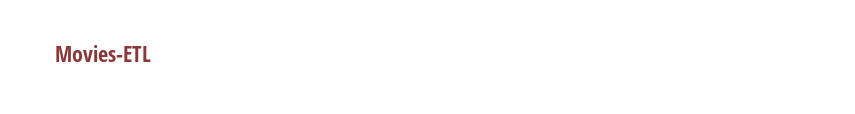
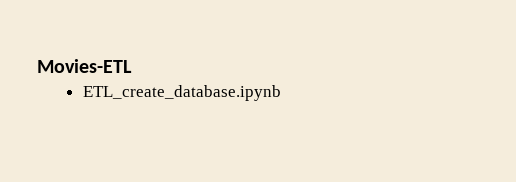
(151, 53) none -> [82,85,281,101] // ETL_create_database.ipynb

